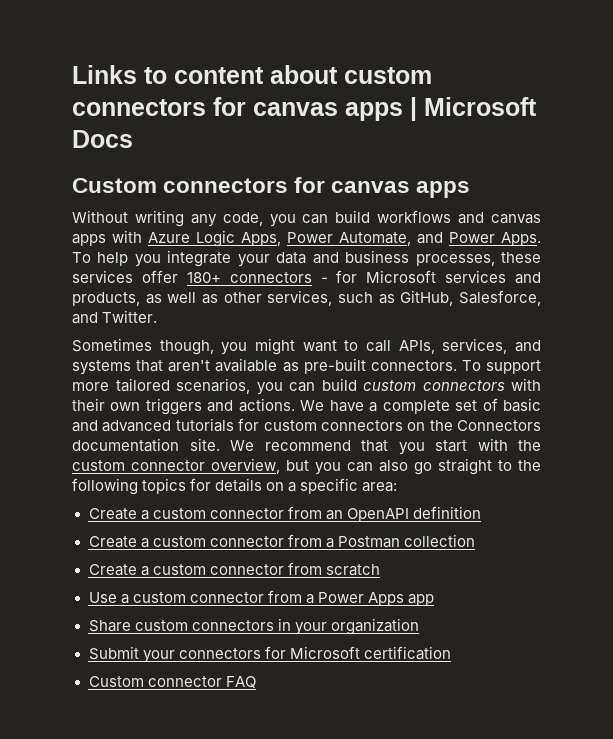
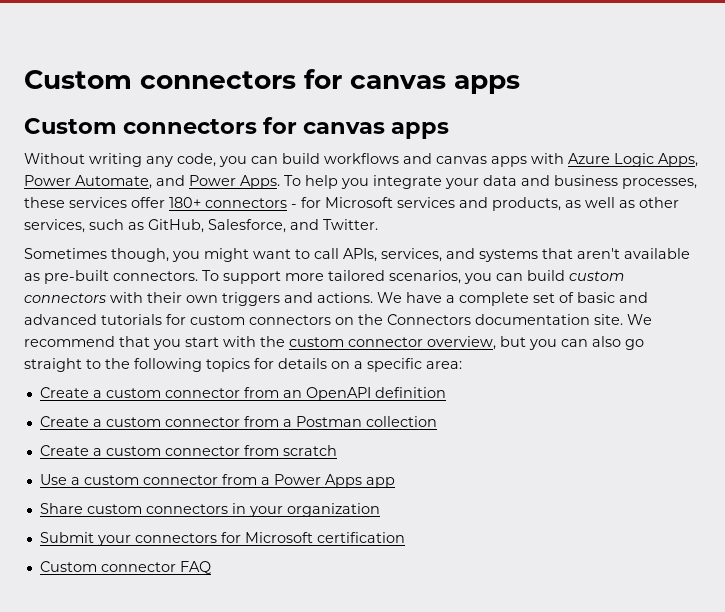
[72,65,432,84] [72,97,537,121] [72,130,133,148] Links to content about custom connectors for canvas apps | Microsoft Docs -> [24,69,520,94] Custom connectors for canvas apps

